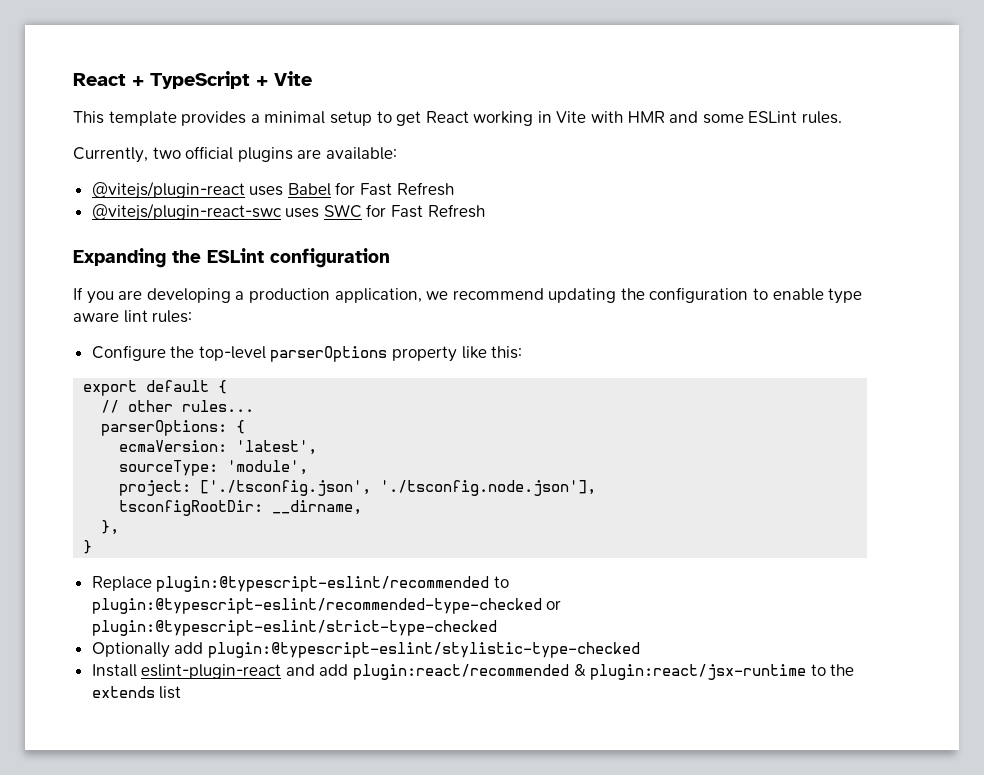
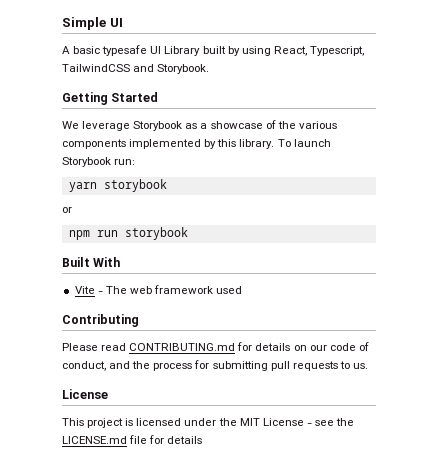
[73,71,312,89] [73,111,843,126] [73,146,397,163] [91,181,454,199] [91,203,485,221] [73,248,390,268] [73,287,863,304] [73,310,193,323] [91,345,523,362] [83,380,228,396] [101,400,255,413] [101,420,246,436] [119,440,318,455] [119,460,309,476] [119,480,597,496] [119,500,363,516] [101,520,120,535] [83,540,93,554] [91,576,509,592] [91,598,562,614] [91,620,497,636] [91,642,640,658] [91,663,855,680] [91,686,182,699] React + TypeScript + Vite // This template provides a minimal setup to get React working in Vite with HMR and some ESLint rules. // Currently, two official plugins are available: // @vitejs/plugin-react uses Babel for Fast Refresh // @vitejs/plugin-react-swc uses SWC for Fast Refresh // Expanding the ESLint configuration // If you are developing a production application, we recommend updating the configuration to enable type aware lint rules: // Configure the top-level parserOptions property like this: // export default { // // other rules... // parserOptions: { // ecmaVersion: 'latest', // sourceType: 'module', // project: ['./tsconfig.json', './tsconfig.node.json'], // tsconfigRootDir: __dirname, // }, // } // Replace plugin:@typescript-eslint/recommended to plugin:@typescript-eslint/recommended-type-checked or plugin:@typescript-eslint/strict-type-checked // Optionally add plugin:@typescript-eslint/stylistic-type-checked // Install eslint-plugin-react and add plugin:react/recommended & plugin:react/jsx-runtime to the extends list -> [62,17,123,30] [62,45,364,56] [62,64,210,74] [62,92,159,105] [62,120,337,131] [62,139,331,149] [62,157,136,167] [68,179,167,192] [62,207,72,213] [68,227,188,240] [62,257,121,267] [74,285,243,294] [62,314,139,327] [62,342,369,351] [62,360,368,371] [62,389,108,399] [62,418,355,428] [62,435,203,444] Simple UI // A basic typesafe UI Library built by using React, Typescript, TailwindCSS and Storybook. // Getting Started // We leverage Storybook as a showcase of the various components implemented by this library. To launch Storybook run: // yarn storybook // or // npm run storybook // Built With // Vite - The web framework used // Contributing // Please read CONTRIBUTING.md for details on our code of conduct, and the process for submitting pull requests to us. // License // This project is licensed under the MIT License - see the LICENSE.md file for details

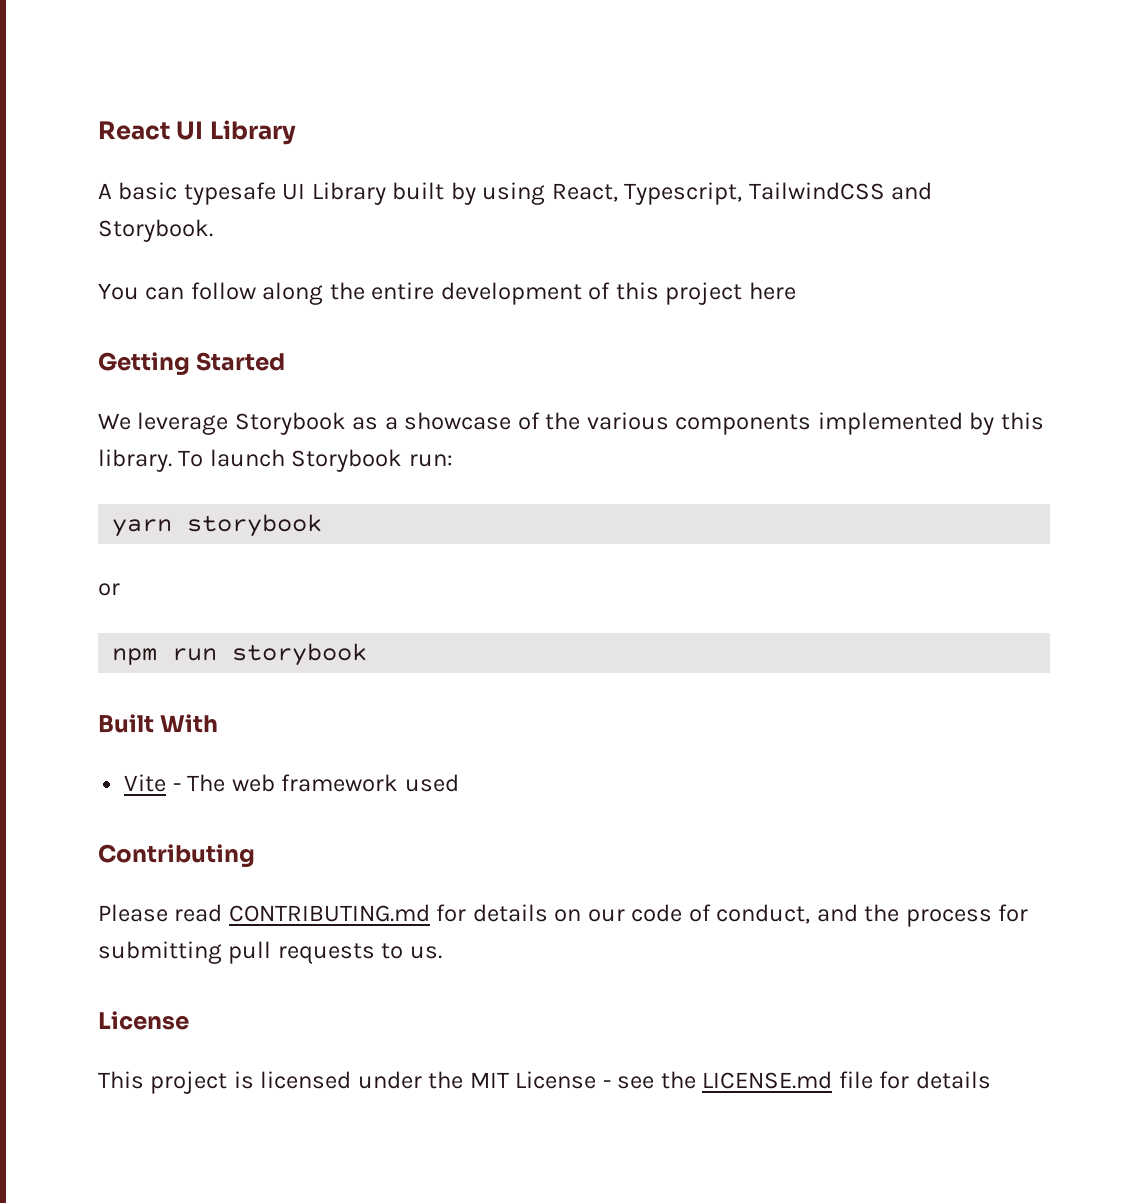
[62,17,123,30] Simple UI -> [98,120,296,145] React UI Library
(210, 69) none -> [98,282,796,305] // You can follow along the entire development of this project here

